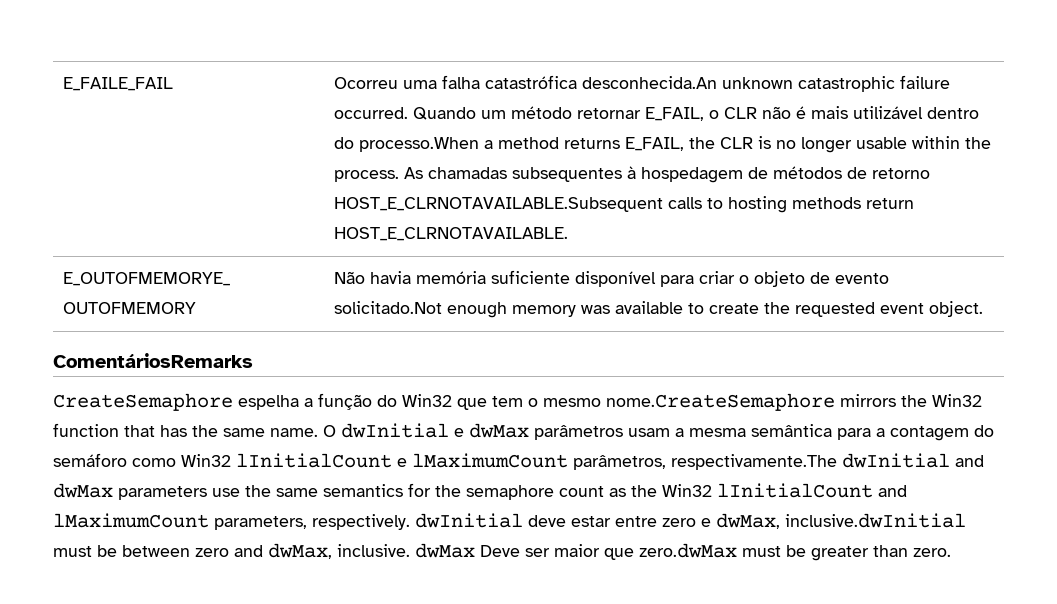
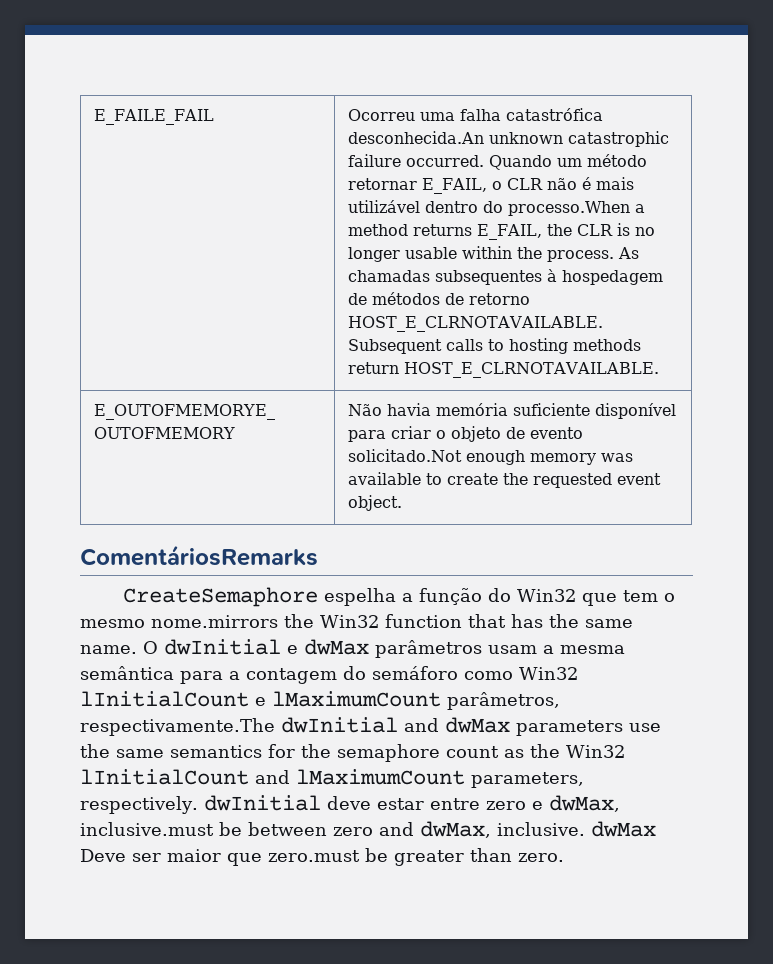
[606,393,896,411] nome.CreateSemaphore mirrors -> [151,615,278,628] nome.mirrors
[785,513,966,528] [53,546,92,557] inclusive.dwInitial must -> [80,822,214,836] inclusive.must
[639,543,781,558] zero.dwMax must -> [268,850,360,862] zero.must

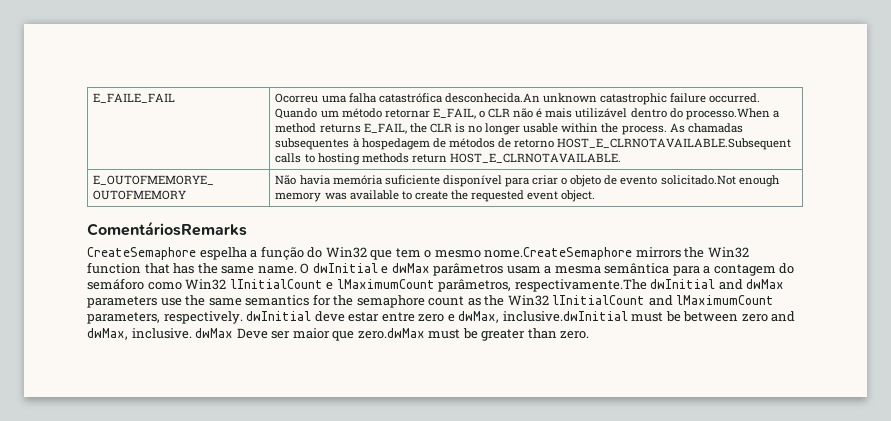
[151,615,278,628] nome.mirrors -> [484,247,681,260] nome.CreateSemaphore mirrors
[80,822,214,836] inclusive.must -> [502,311,664,322] inclusive.dwInitial must
[268,850,360,862] zero.must -> [357,328,461,339] zero.dwMax must

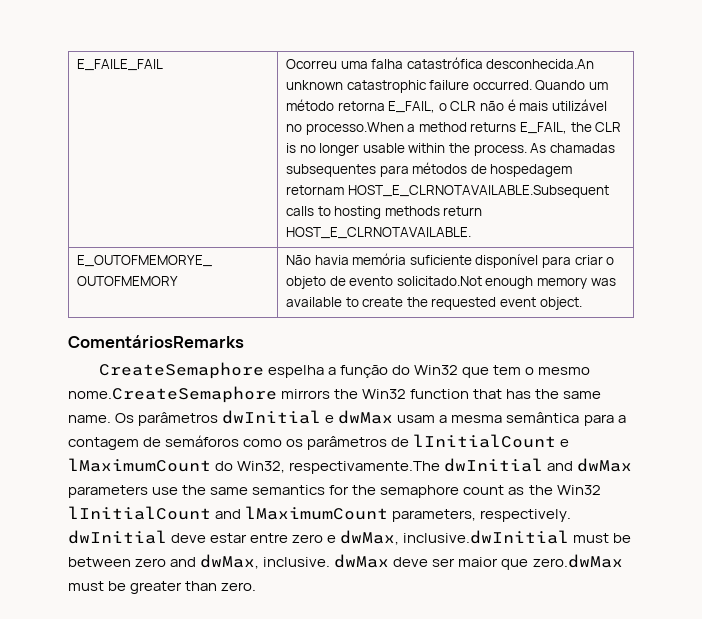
[384,109,430,118] retornar -> [337,101,385,111] retorna
[630,108,683,118] dentro do -> [285,124,302,132] no
[352,138,555,150] à hospedagem de métodos de retorno -> [379,162,573,177] [285,185,344,195] para métodos de hospedagem retornam
[300,263,310,274] O -> [115,412,219,426] Os parâmetros
[433,263,504,276] parâmetros -> (394, 417) none
[779,263,795,274] [87,278,227,290] do semáforo como Win32 -> [143,435,410,450] de semáforos como os parâmetros de
[438,279,512,292] parâmetros, -> [215,461,286,473] do Win32,
[236,328,268,339] Deve -> [393,557,429,567] deve

